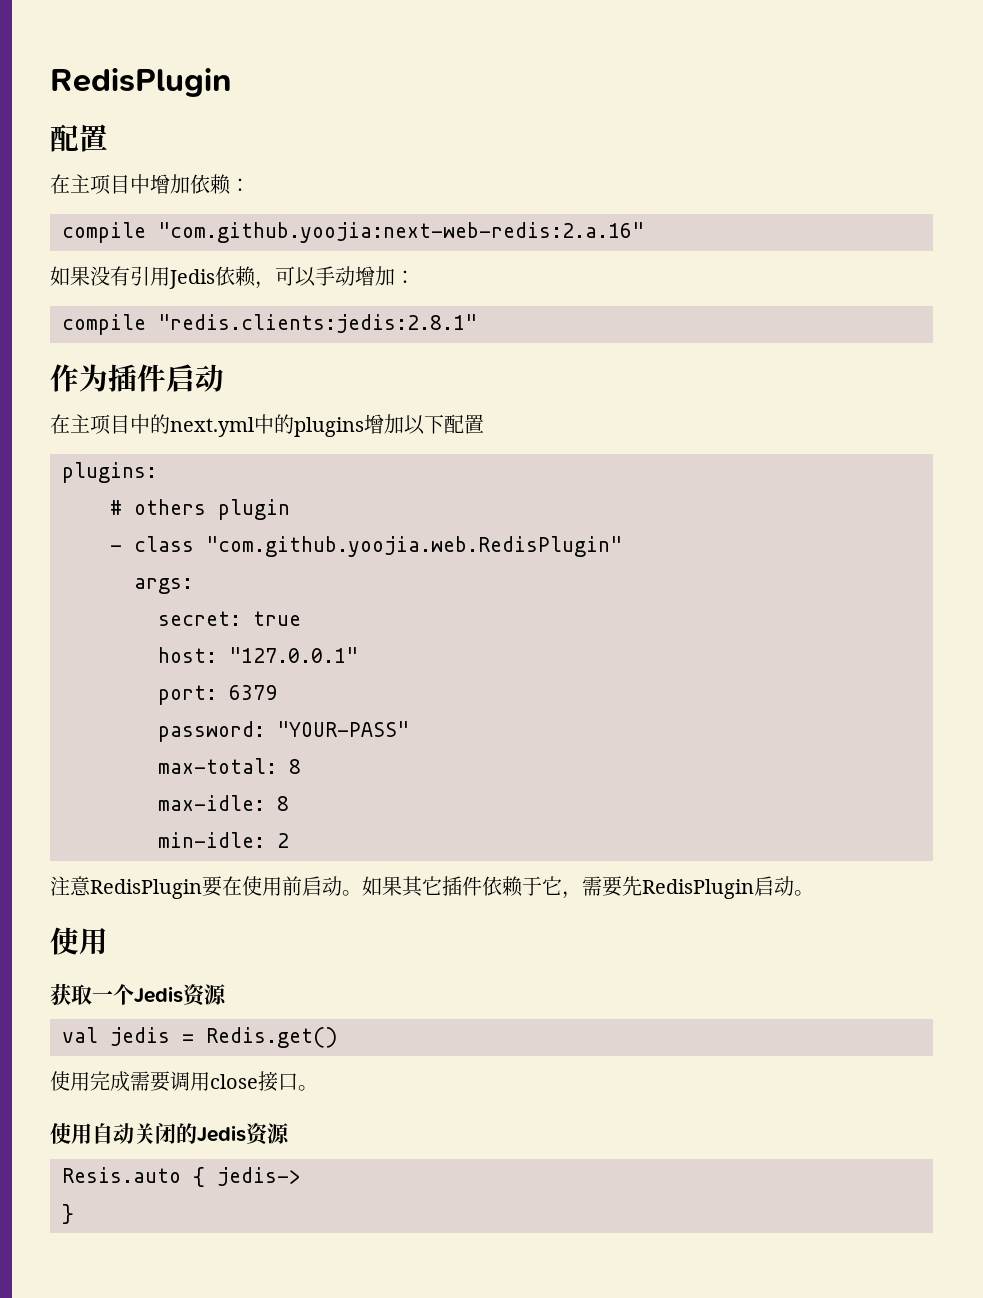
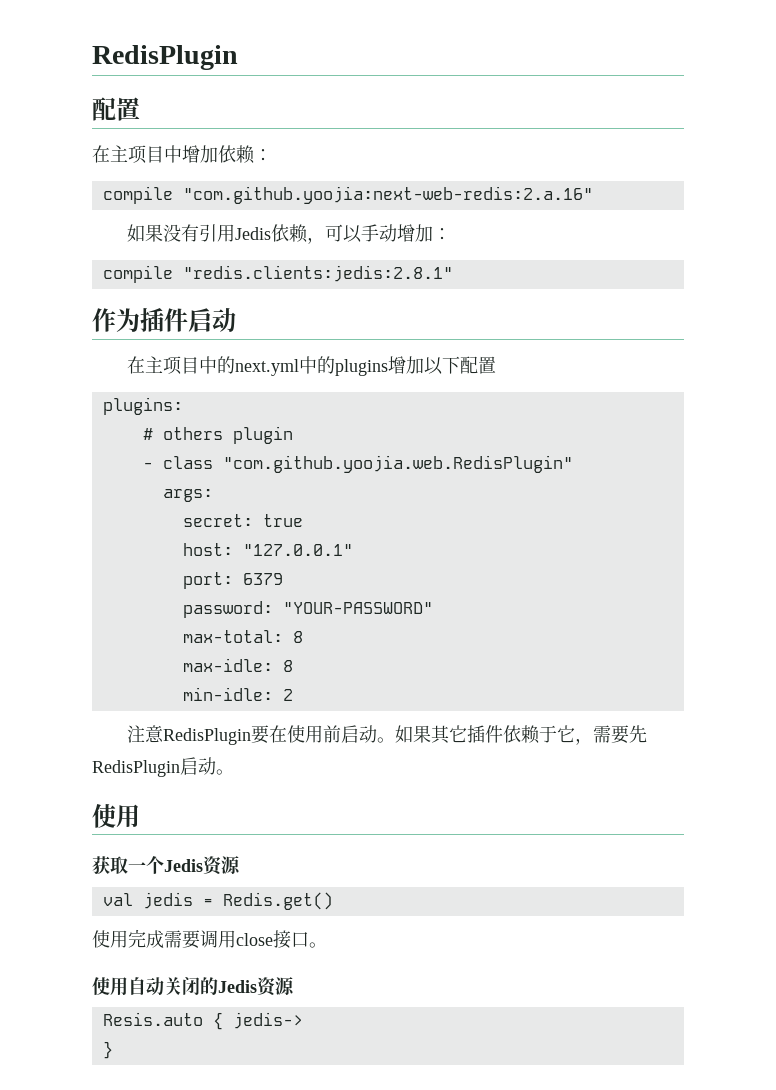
[277,721,409,737] "YOUR-PASS" -> [282,602,433,614] "YOUR-PASSWORD"

